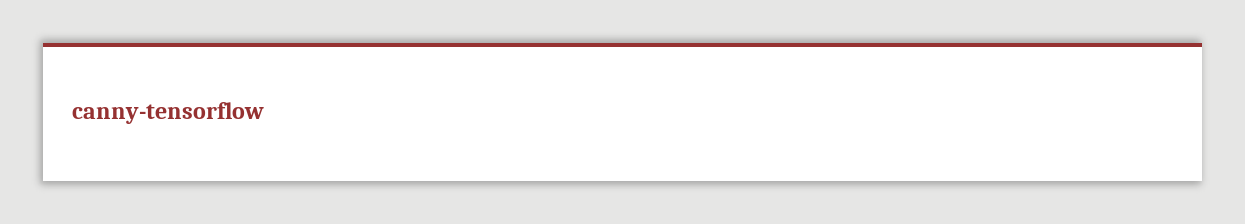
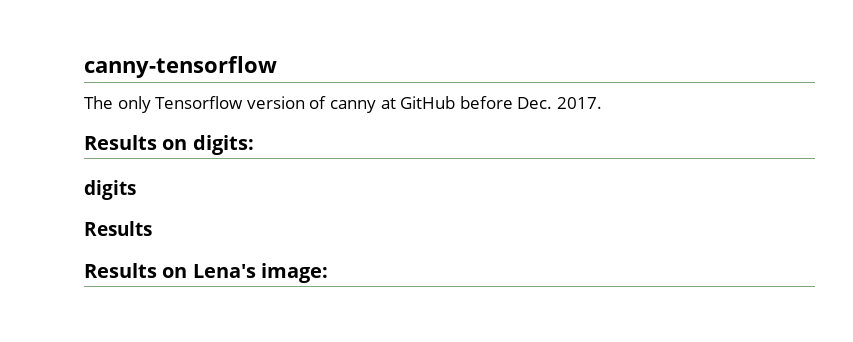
(264, 113) none -> [84,96,602,113] [84,135,254,155] [84,180,136,200] [84,221,152,236] [84,263,329,283] // The only Tensorflow version of canny at GitHub before Dec. 2017. // Results on digits: // digits // Results // Results on Lena's image:

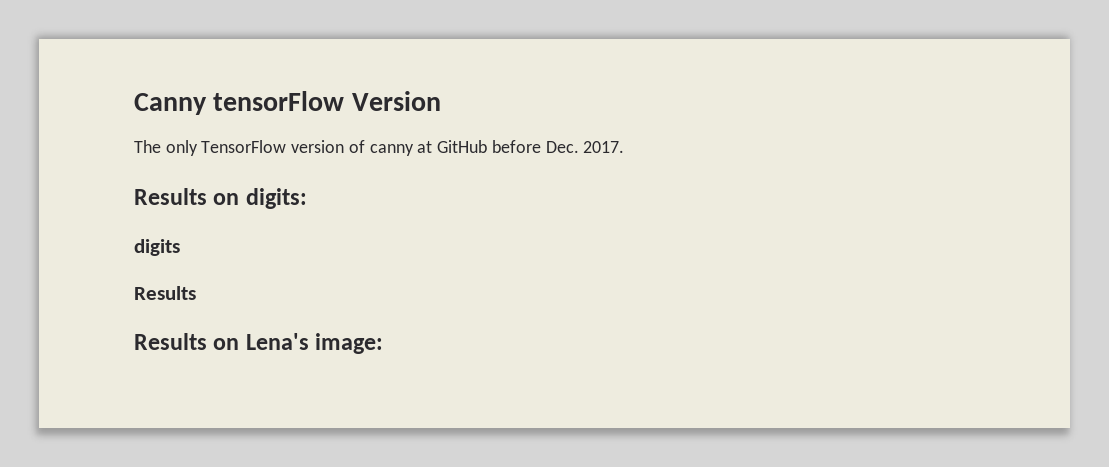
[84,56,277,78] canny-tensorflow -> [134,91,441,115] Canny tensorFlow Version
[155,96,244,109] Tensorflow -> [201,140,287,153] TensorFlow

